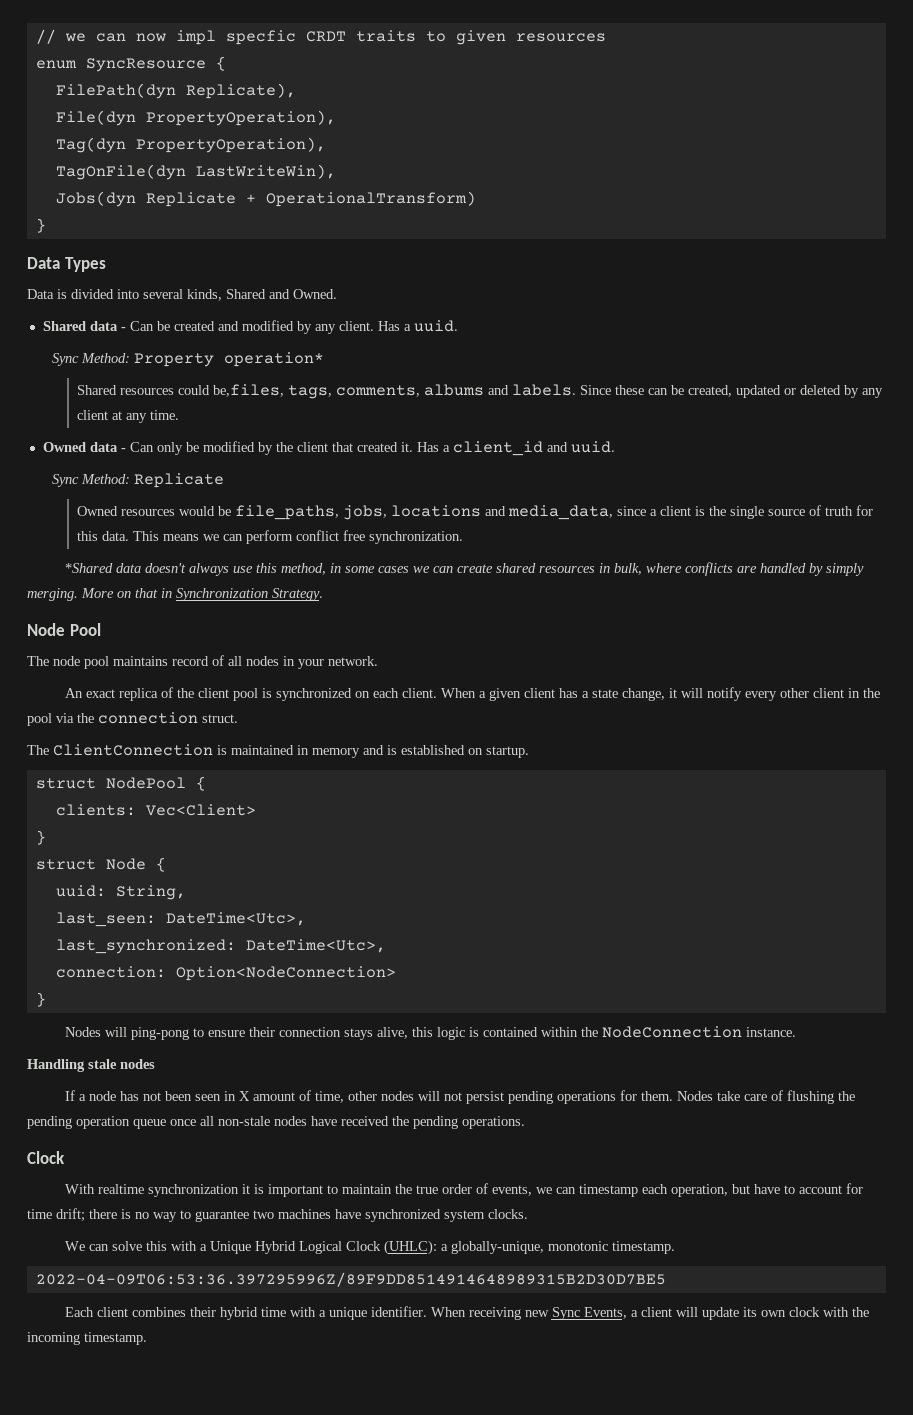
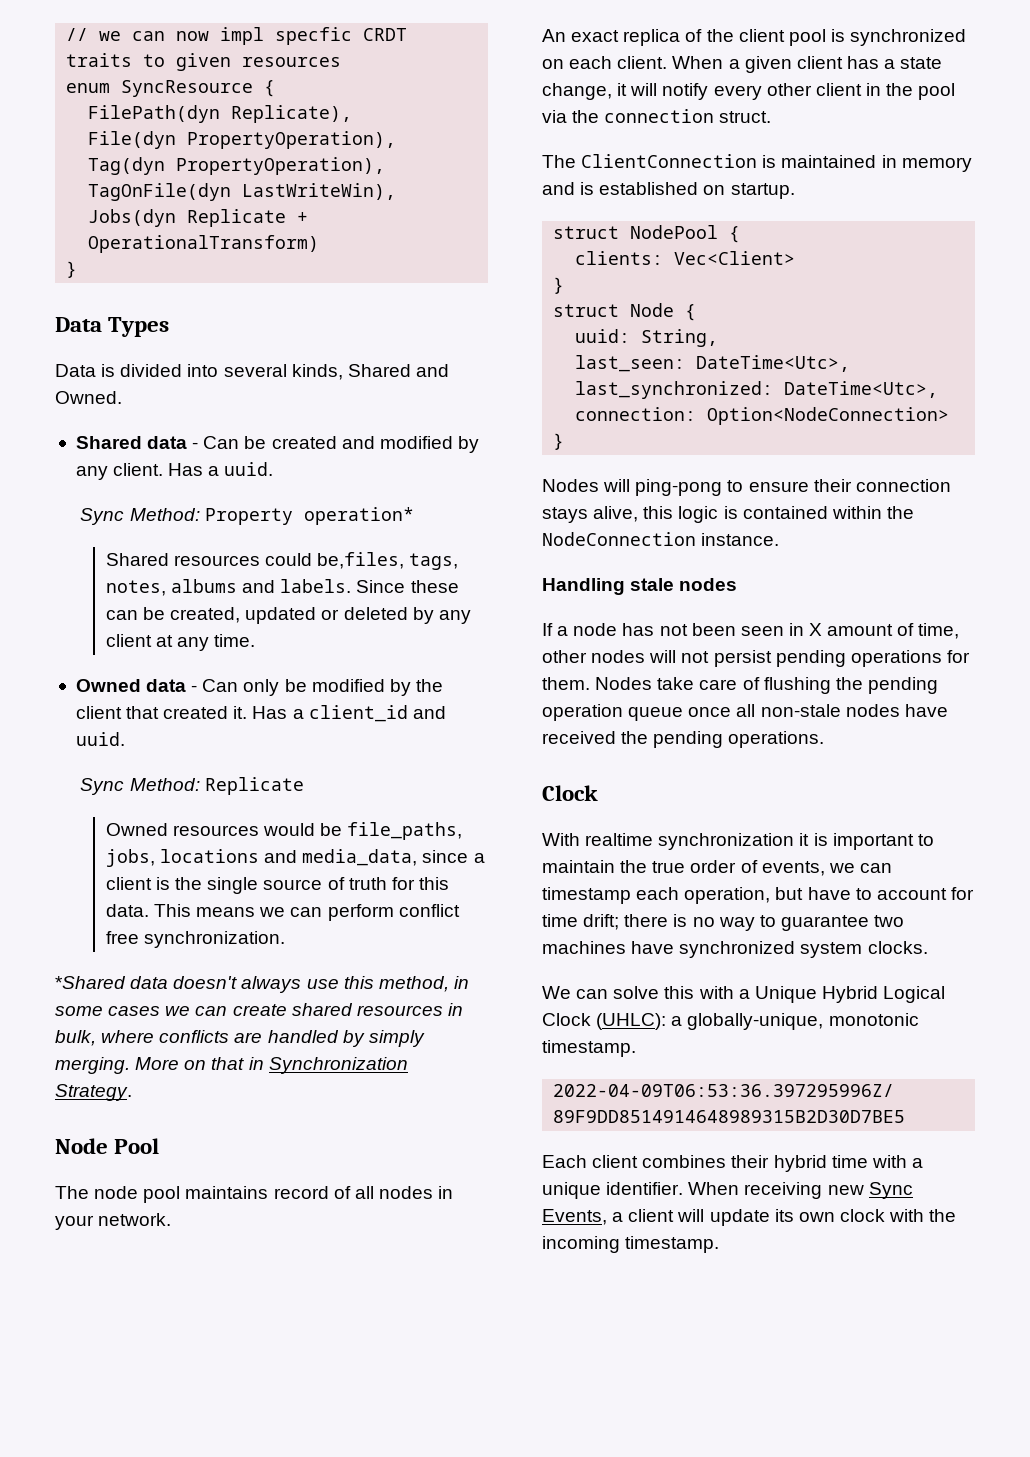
[336,385,421,397] comments, -> [105,580,166,596] notes,

